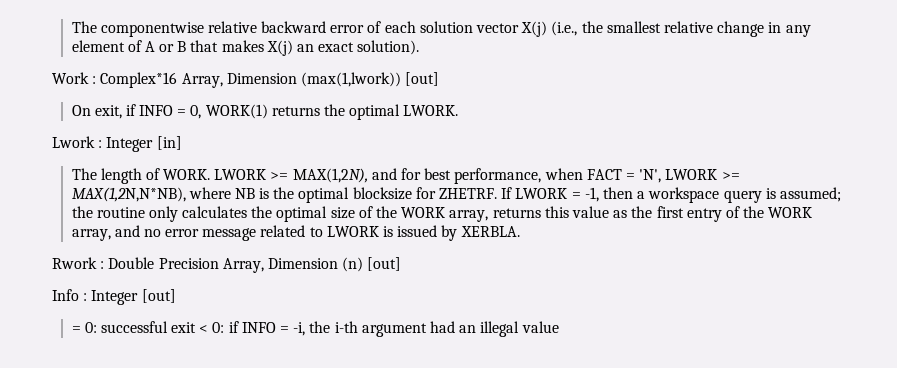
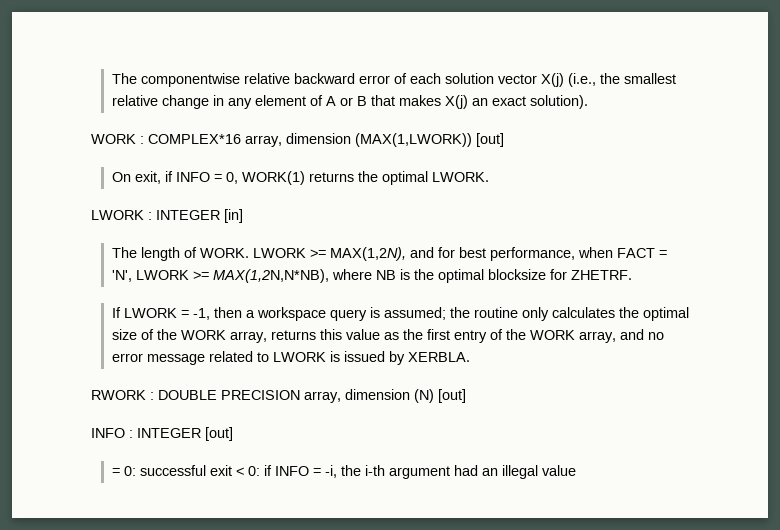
[52,72,401,88] Work : Complex*16 Array, Dimension (max(1,lwork)) -> [91,133,472,147] WORK : COMPLEX*16 array, dimension (MAX(1,LWORK))
[52,136,154,152] Lwork : Integer -> [91,210,220,220] LWORK : INTEGER
(498, 193) none -> (632, 275) //
[52,257,402,273] [52,289,139,305] Rwork : Double Precision Array, Dimension (n) [out] // Info : Integer -> [91,389,466,403] [91,428,201,438] RWORK : DOUBLE PRECISION array, dimension (N) [out] // INFO : INTEGER

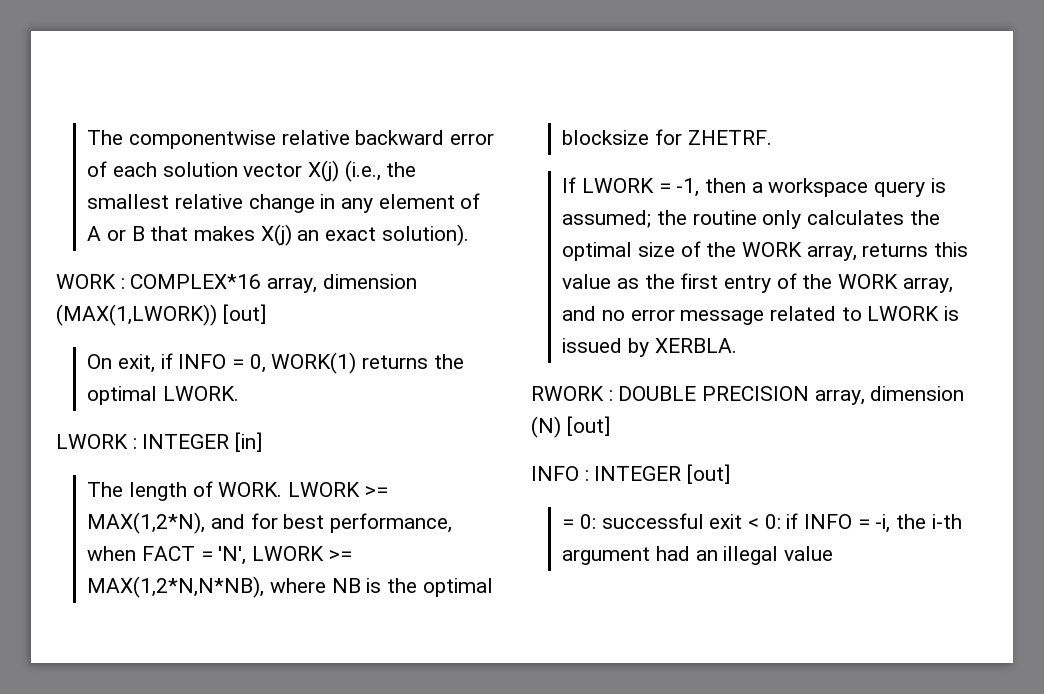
[329,247,406,261] MAX(1,2N), -> [87,512,206,534] MAX(1,2*N),
[212,269,329,283] MAX(1,2N,N*NB), -> [87,576,265,598] MAX(1,2*N,N*NB),

